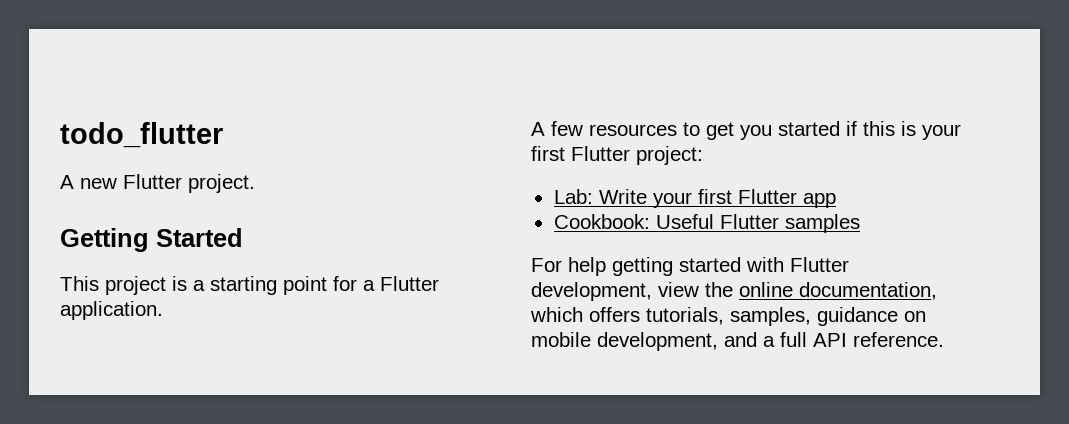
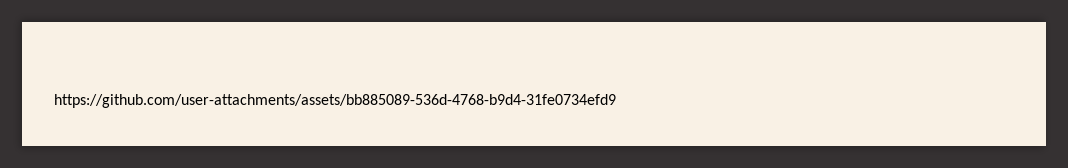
[60,122,223,148] [60,174,255,193] [60,228,243,252] [60,276,439,295] [60,301,163,320] [531,121,961,140] [531,146,703,165] [553,189,836,208] [553,214,860,233] [531,257,849,276] [531,282,937,301] [530,307,926,326] [531,332,944,351] todo_flutter // A new Flutter project. // Getting Started // This project is a starting point for a Flutter application. // A few resources to get you started if this is your first Flutter project: // Lab: Write your first Flutter app // Cookbook: Useful Flutter samples // For help getting started with Flutter development, view the online documentation, which offers tutorials, samples, guidance on mobile development, and a full API reference. -> [54,94,616,108] https://github.com/user-attachments/assets/bb885089-536d-4768-b9d4-31fe0734efd9

